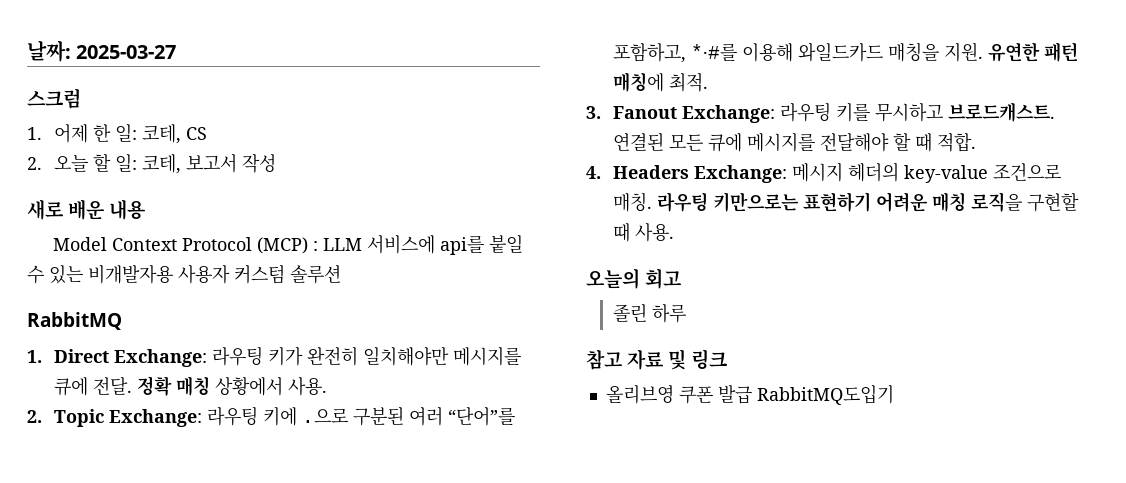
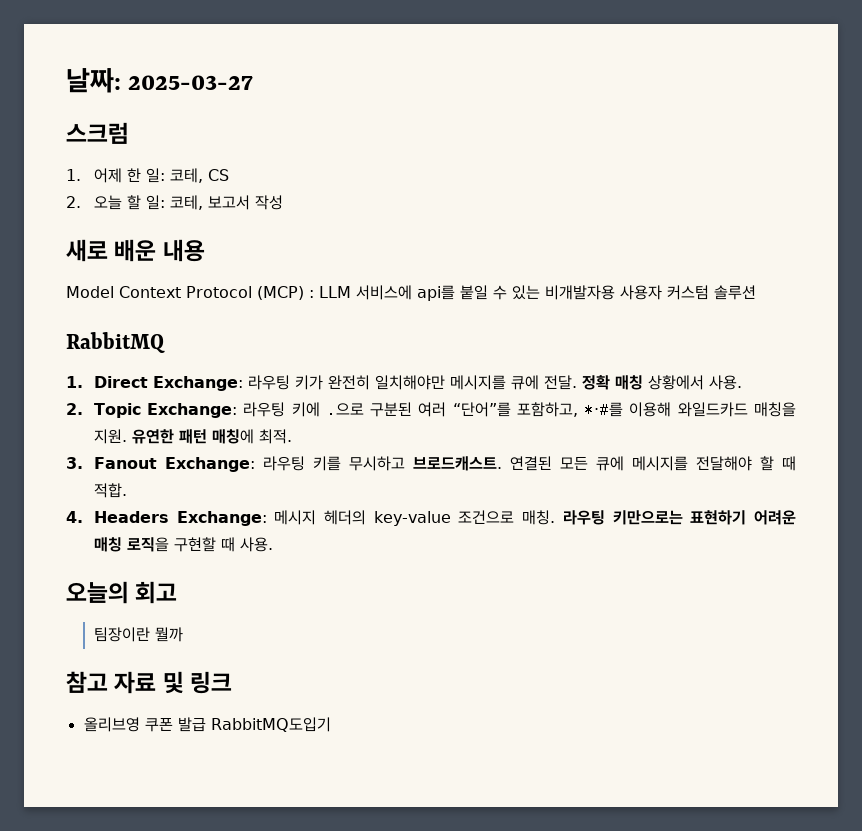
[612,304,686,323] 졸린 하루 -> [93,627,183,642] 팀장이란 뭘까

